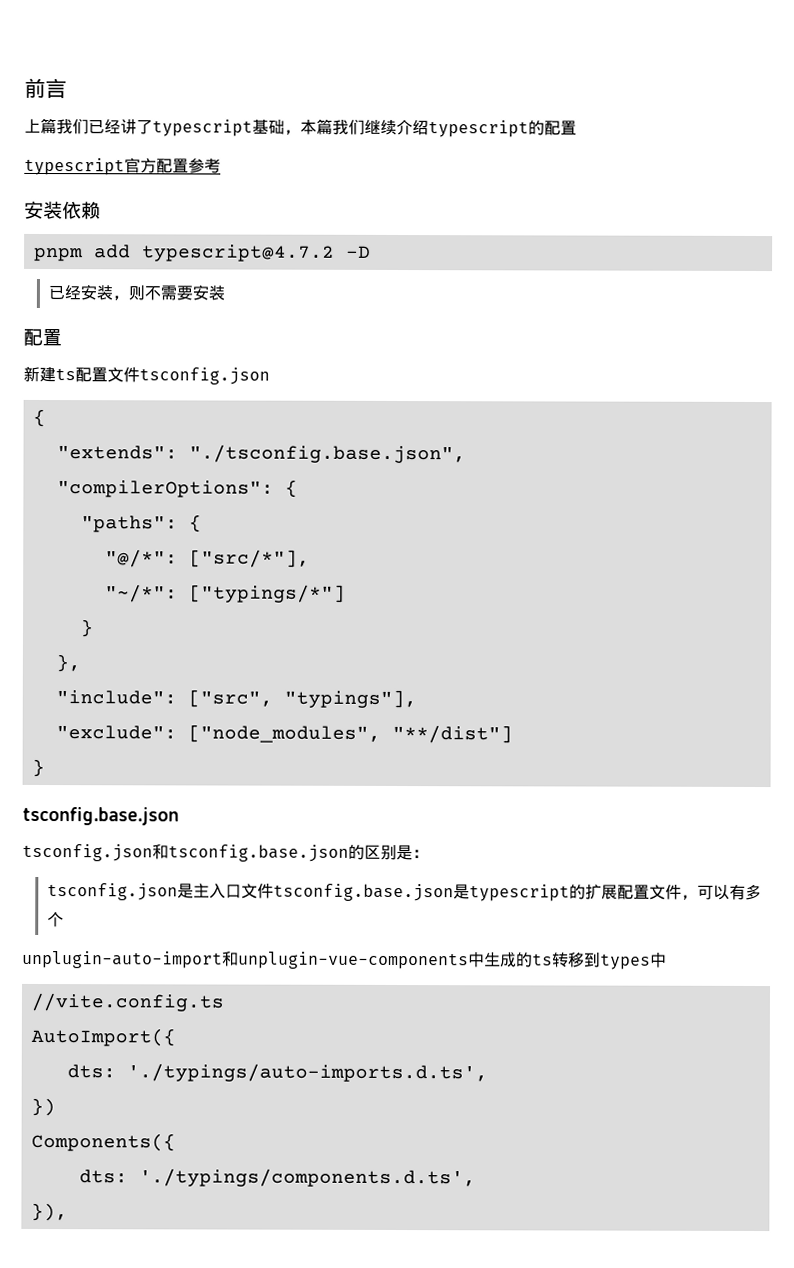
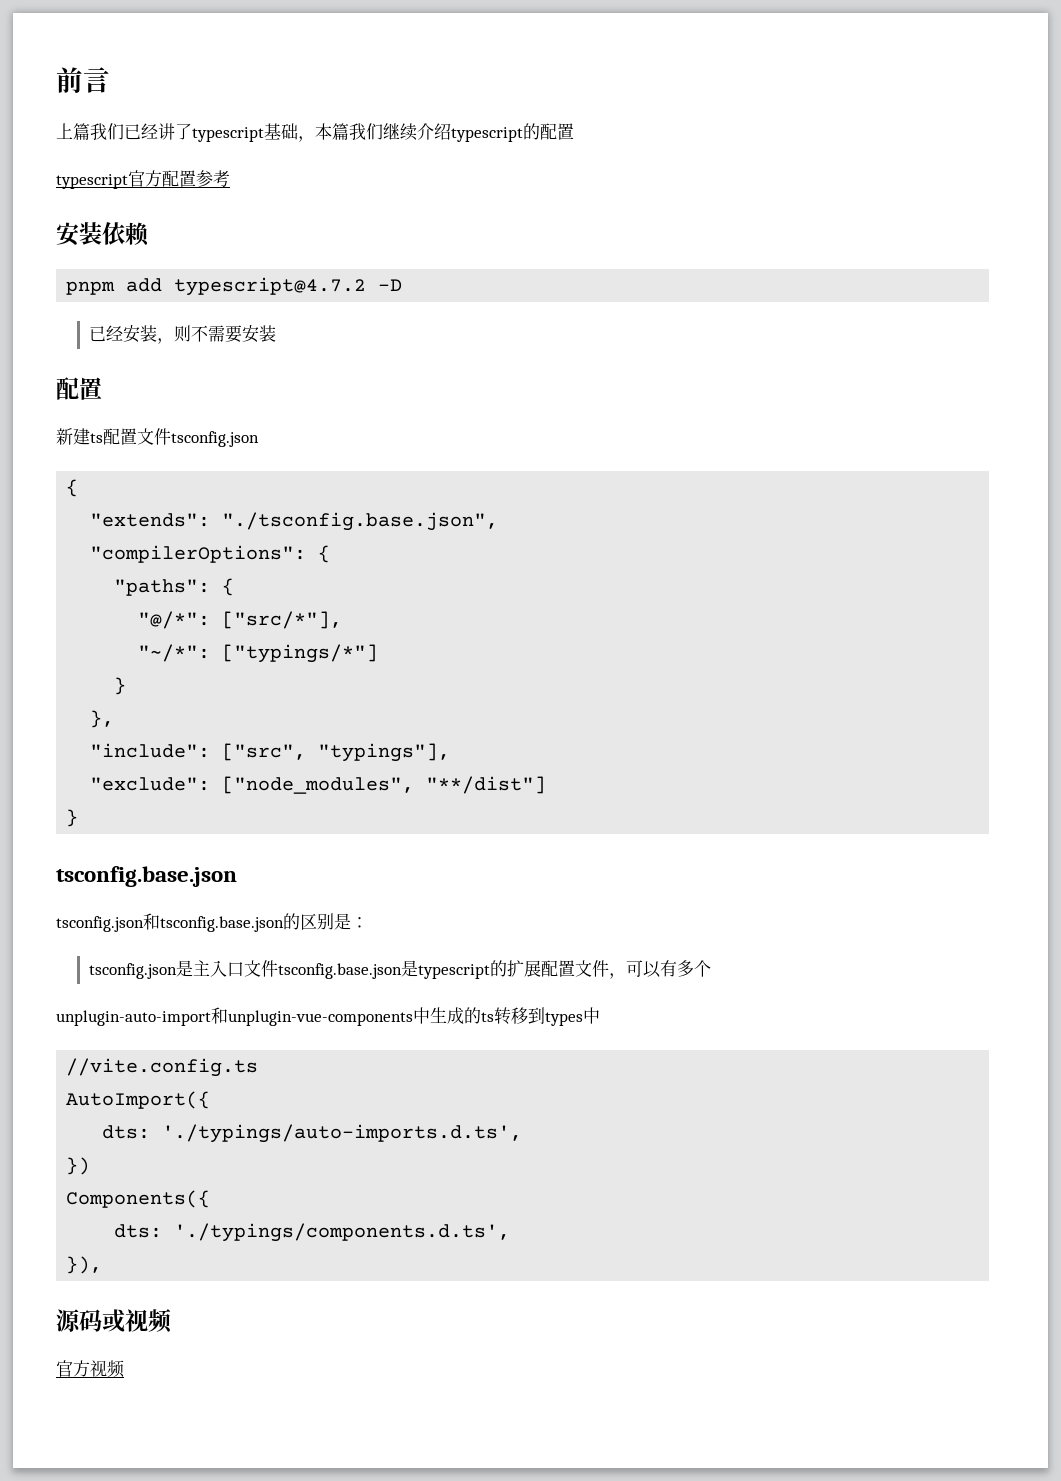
(68, 1212) none -> [56,1309,172,1333] [56,1360,125,1378] // 源码或视频 // 官方视频

